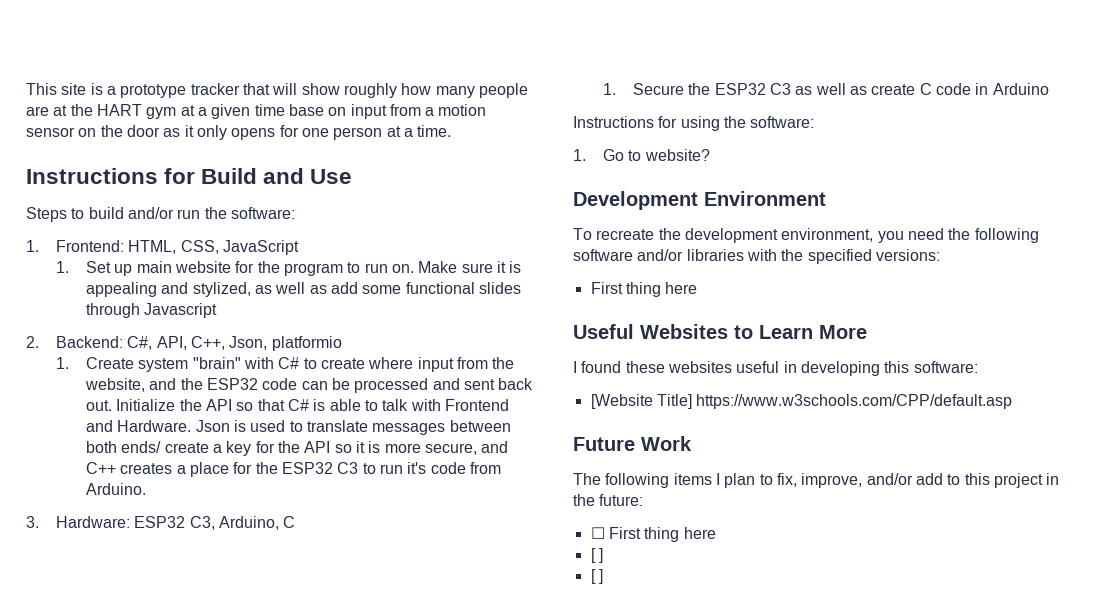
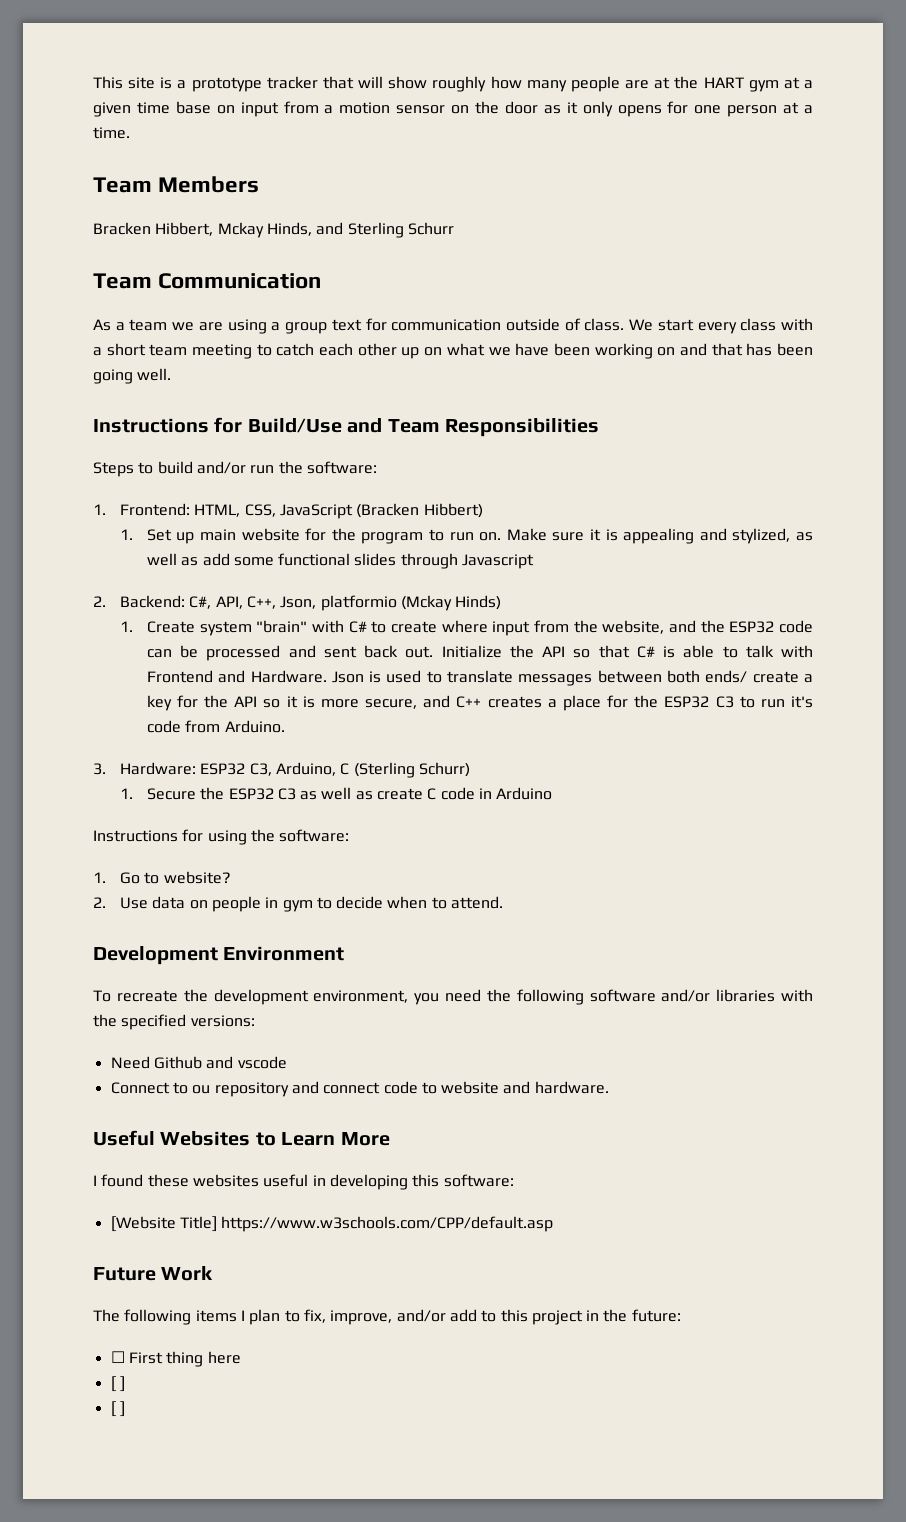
[26,168,353,184] Instructions for Build and Use -> [93,176,260,193] [93,222,454,238] [93,273,322,289] [93,318,813,334] [93,343,814,359] [93,368,172,384] [93,417,599,437] Team Members // Bracken Hibbert, Mckay Hinds, and Sterling Schurr // Team Communication // As a team we are using a group text for communication outside of class. We start every class with a short team meeting to catch each other up on what we have been working on and that has been going well. // Instructions for Build/Use and Team Responsibilities
(299, 247) none -> [356,503,483,518] (Bracken Hibbert)
(342, 343) none -> [400,595,502,611] (Mckay Hinds)
(296, 522) none -> [353,762,470,778] (Sterling Schurr)
(710, 155) none -> [93,896,504,912] // 2. Use data on people in gym to decide when to attend.
[590,282,698,297] First thing here -> [110,1056,287,1069] [110,1081,609,1097] Need Github and vscode // Connect to ou repository and connect code to website and hardware.

